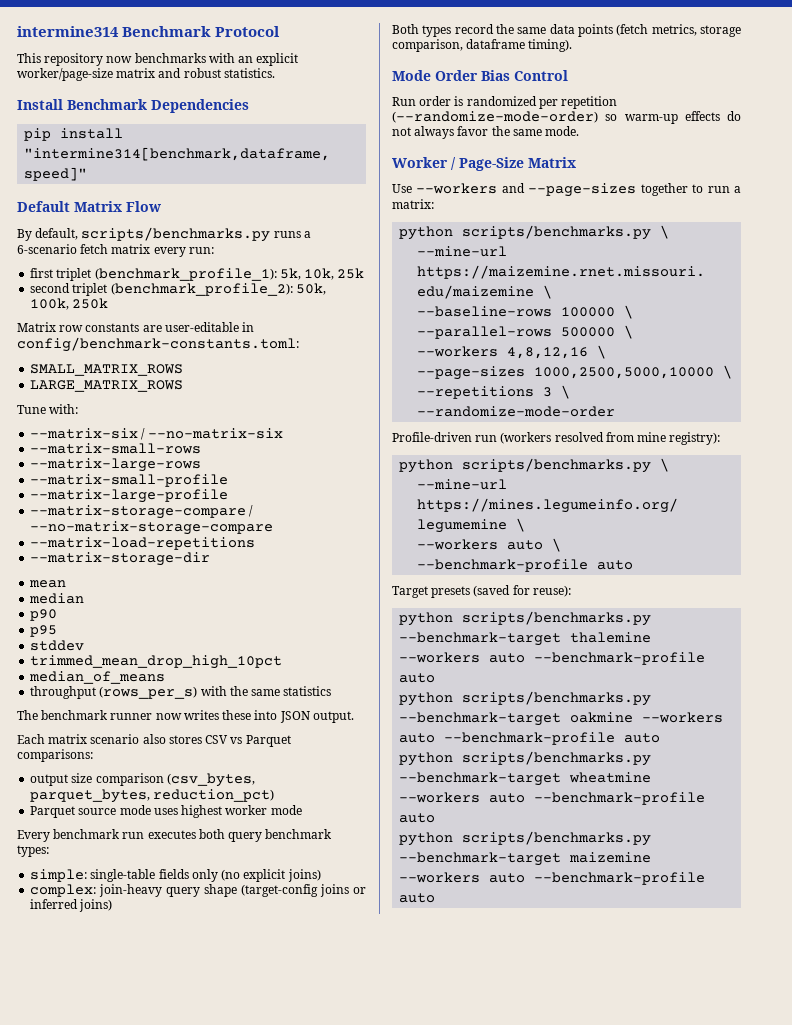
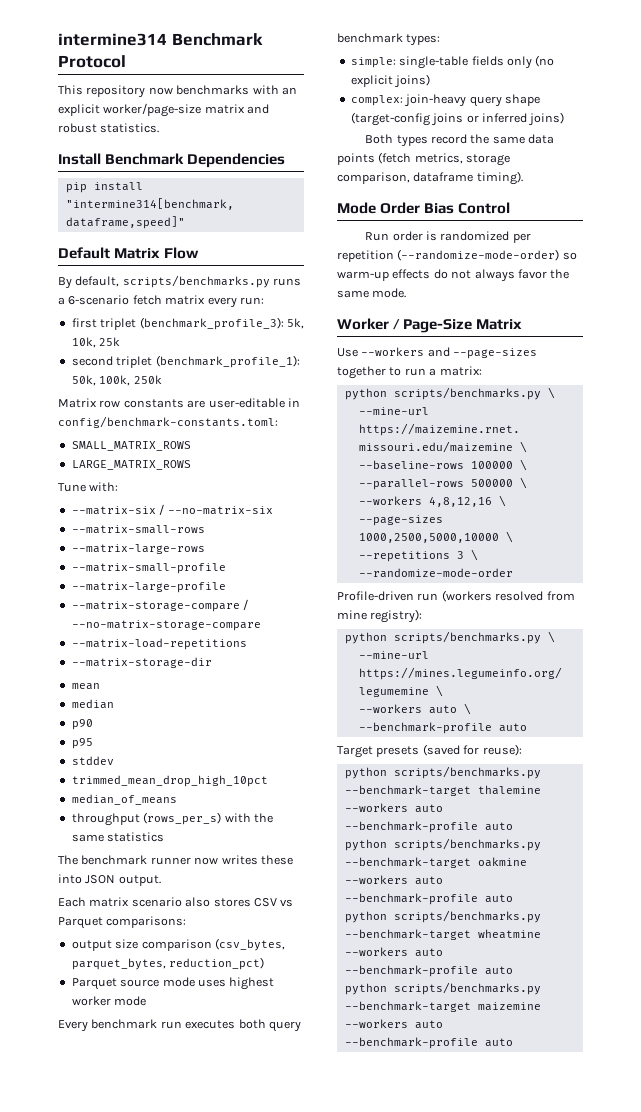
[94,268,277,281] (benchmark_profile_1): -> [139,317,284,330] (benchmark_profile_3):
[110,283,293,296] (benchmark_profile_2): -> [155,355,300,368] (benchmark_profile_1):

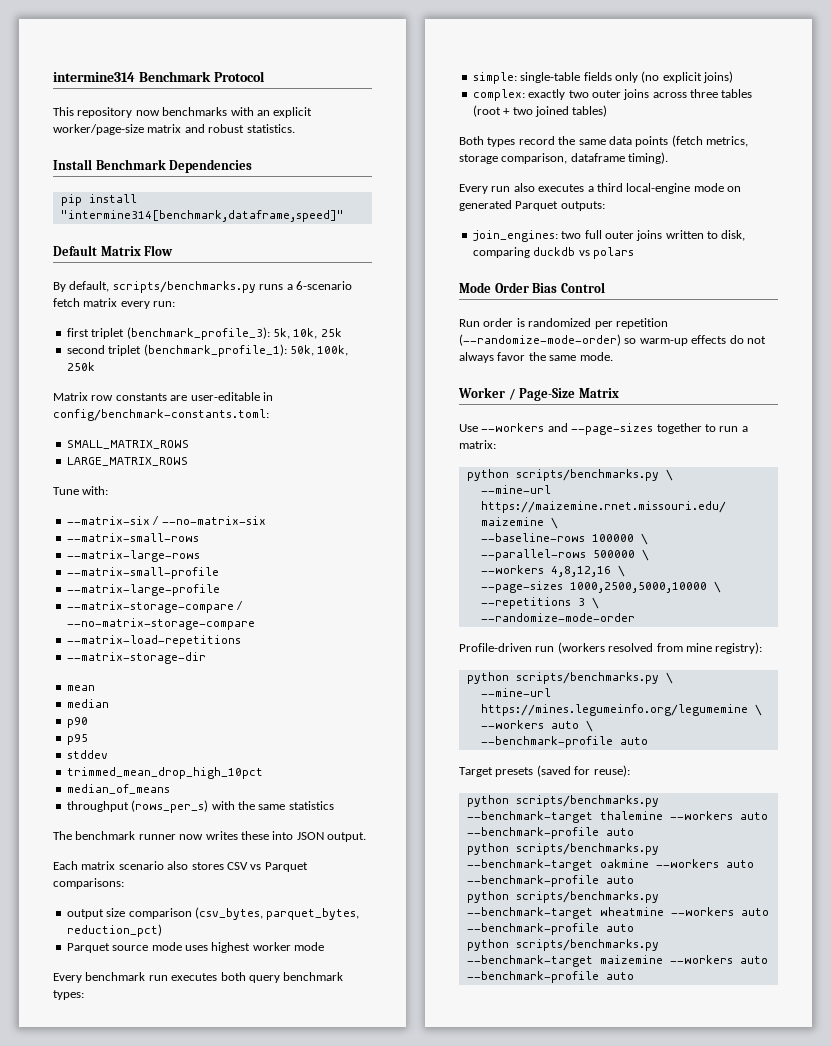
[404,94,540,107] [350,112,565,126] join-heavy query shape (target-config joins or inferred joins) -> [528,89,753,100] [472,105,608,117] exactly two outer joins across three tables (root + two joined tables)
(523, 178) none -> [459,183,741,194] [459,200,605,211] [472,230,746,242] [472,247,634,259] // Every run also executes a third local-engine mode on generated Parquet outputs: // join_engines: two full outer joins written to disk, comparing duckdb vs polars

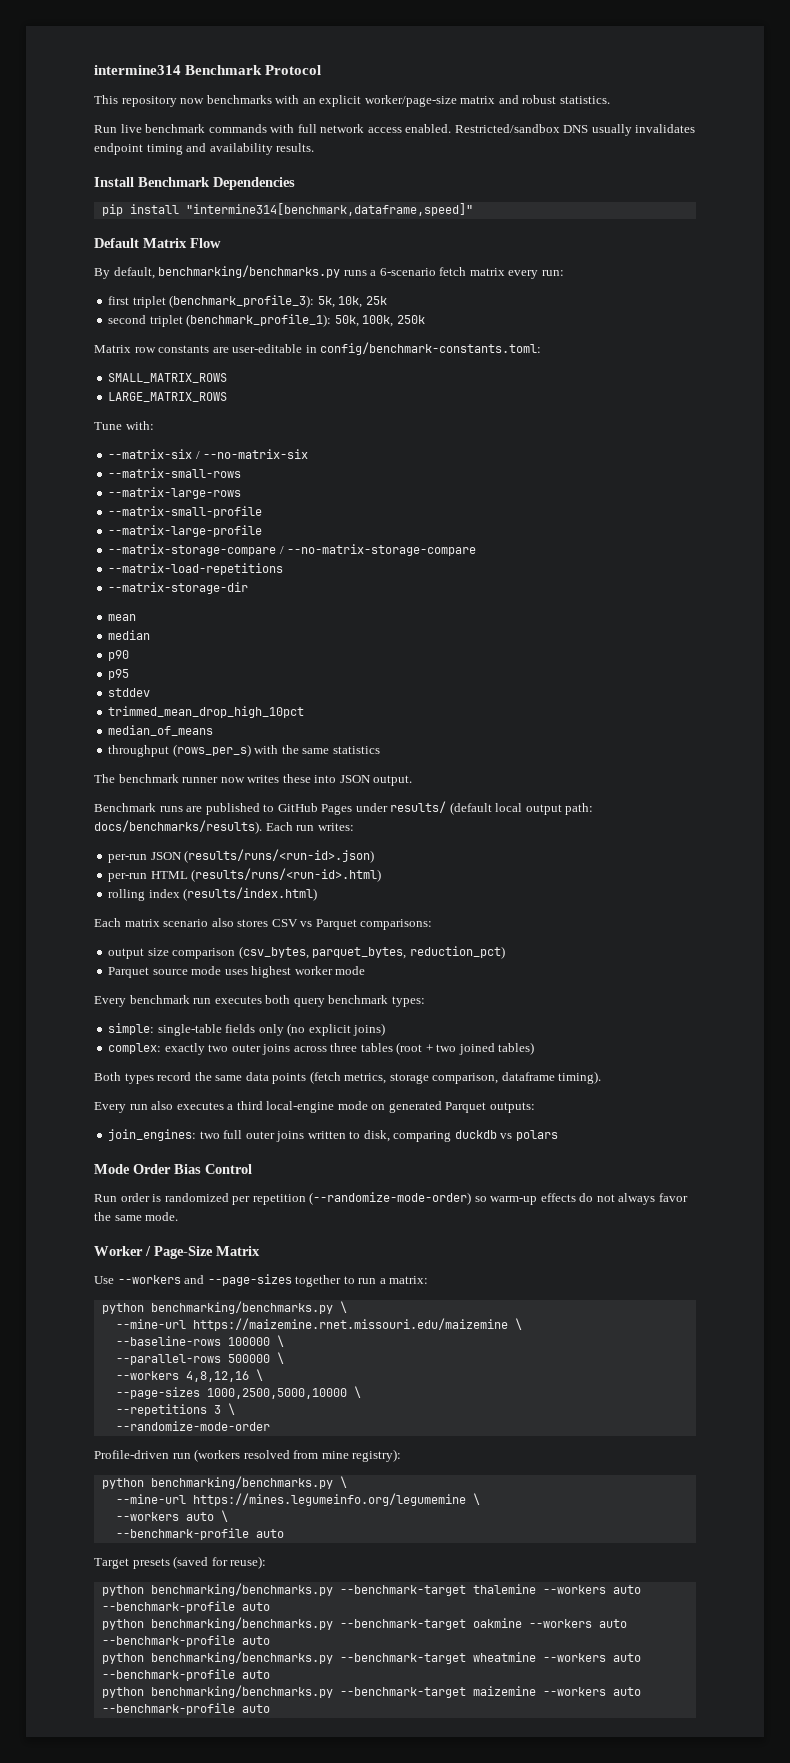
(295, 128) none -> [94,124,696,136] [94,143,315,155] // Run live benchmark commands with full network access enabled. Restricted/sandbox DNS usually invalidates endpoint timing and availability results.
[112,281,256,293] scripts/benchmarks.py -> [158,265,341,278] benchmarking/benchmarks.py
(366, 837) none -> [94,801,594,815] [94,820,354,834] [108,849,375,863] [108,868,382,882] [108,887,318,901] // Benchmark runs are published to GitHub Pages under results/ (default local output path: docs/benchmarks/results). Each run writes: // per-run JSON (results/runs/<run-id>.json) // per-run HTML (results/runs/<run-id>.html) // rolling index (results/index.html)
[515,469,659,481] scripts/benchmarks.py -> [150,1301,333,1314] benchmarking/benchmarks.py
[515,672,659,684] scripts/benchmarks.py -> [150,1476,333,1489] benchmarking/benchmarks.py
[515,795,659,807] scripts/benchmarks.py -> [150,1583,333,1596] benchmarking/benchmarks.py
[515,843,659,855] scripts/benchmarks.py -> [150,1617,333,1630] benchmarking/benchmarks.py
[515,891,659,903] scripts/benchmarks.py -> [150,1651,333,1664] benchmarking/benchmarks.py
[515,939,659,951] scripts/benchmarks.py -> [150,1685,333,1698] benchmarking/benchmarks.py

